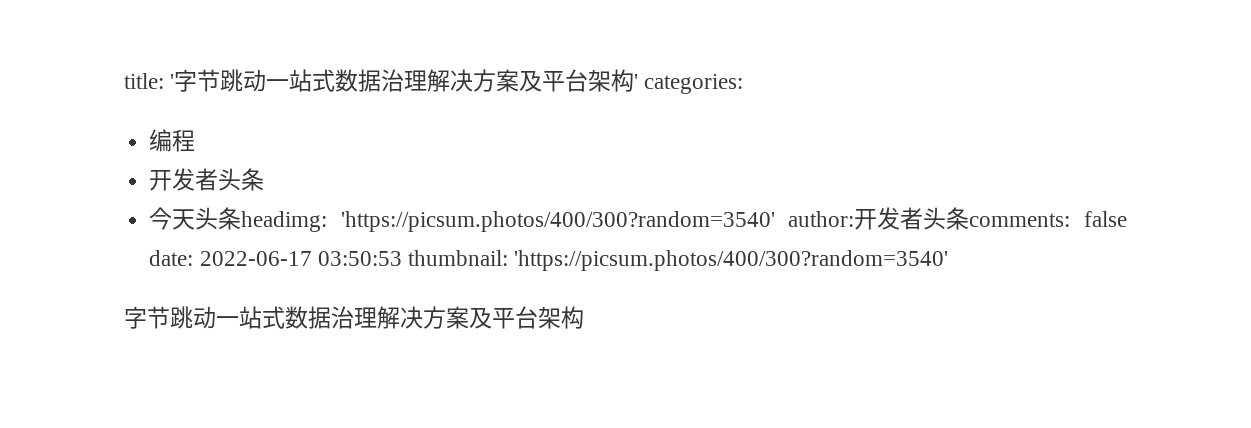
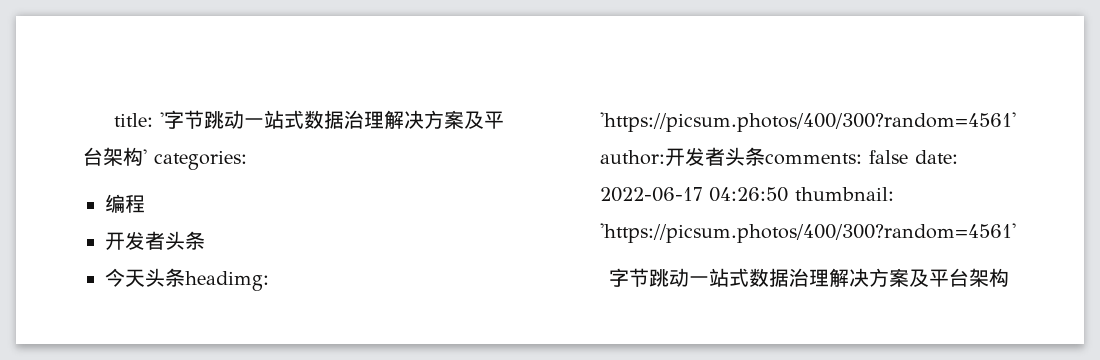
[340,211,775,232] 'https://picsum.photos/400/300?random=3540' -> [600,112,1016,132] 'https://picsum.photos/400/300?random=4561'
[317,250,949,271] 03:50:53 thumbnail: 'https://picsum.photos/400/300?random=3540' -> [709,187,894,202] [600,223,1016,243] 04:26:50 thumbnail: 'https://picsum.photos/400/300?random=4561'

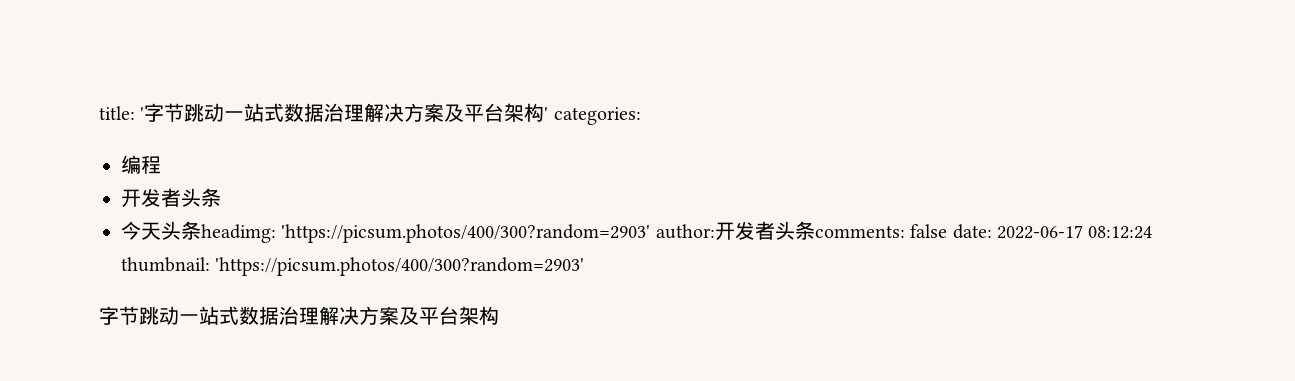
[600,112,1016,132] 'https://picsum.photos/400/300?random=4561' -> [281,224,651,243] 'https://picsum.photos/400/300?random=2903'
[709,187,894,202] [600,223,1016,243] 04:26:50 thumbnail: 'https://picsum.photos/400/300?random=4561' -> [1088,226,1153,239] [121,257,585,276] 08:12:24 thumbnail: 'https://picsum.photos/400/300?random=2903'

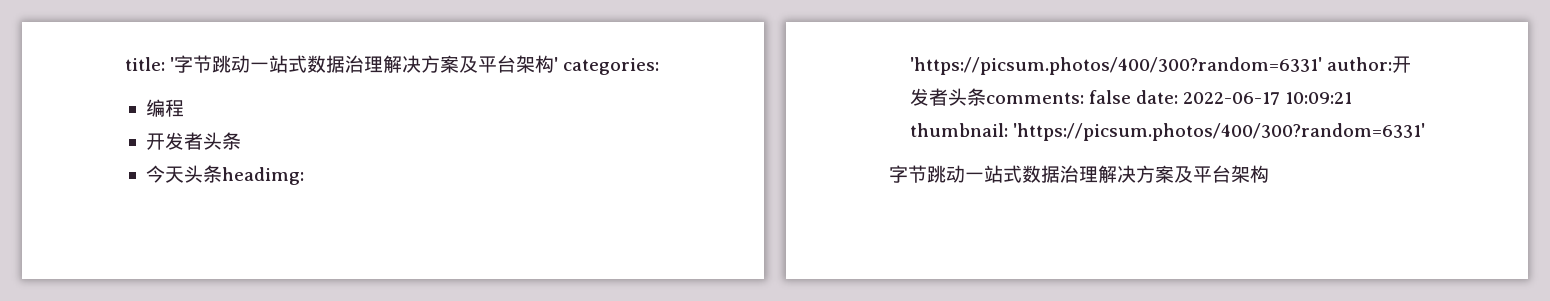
[281,224,651,243] 'https://picsum.photos/400/300?random=2903' -> [909,57,1322,75] 'https://picsum.photos/400/300?random=6331'
[1088,226,1153,239] [121,257,585,276] 08:12:24 thumbnail: 'https://picsum.photos/400/300?random=2903' -> [1285,92,1353,104] [909,123,1426,141] 10:09:21 thumbnail: 'https://picsum.photos/400/300?random=6331'

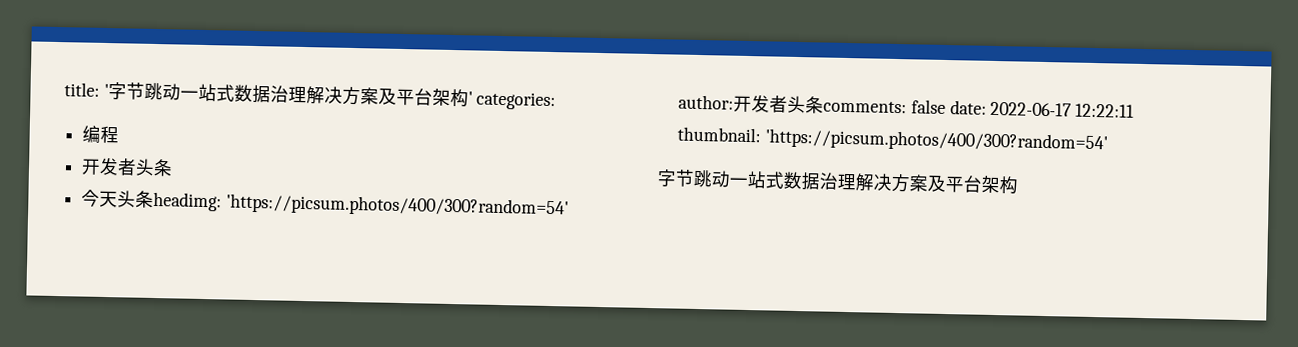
[909,57,1322,75] 'https://picsum.photos/400/300?random=6331' -> [225,193,569,219] 'https://picsum.photos/400/300?random=54'
[1285,92,1353,104] [909,123,1426,141] 10:09:21 thumbnail: 'https://picsum.photos/400/300?random=6331' -> [1075,103,1135,118] [677,126,1108,154] 12:22:11 thumbnail: 'https://picsum.photos/400/300?random=54'

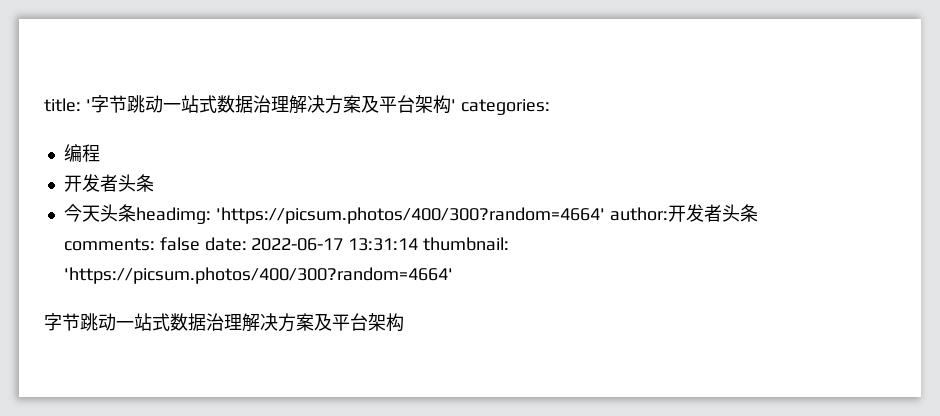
[225,193,569,219] 'https://picsum.photos/400/300?random=54' -> [215,207,605,224] 'https://picsum.photos/400/300?random=4664'
[1075,103,1135,118] [677,126,1108,154] 12:22:11 thumbnail: 'https://picsum.photos/400/300?random=54' -> [348,237,510,251] [63,267,453,284] 13:31:14 thumbnail: 'https://picsum.photos/400/300?random=4664'

